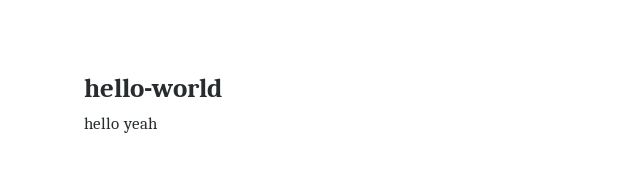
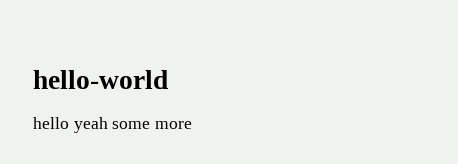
(158, 125) none -> [112,121,193,129] some more

